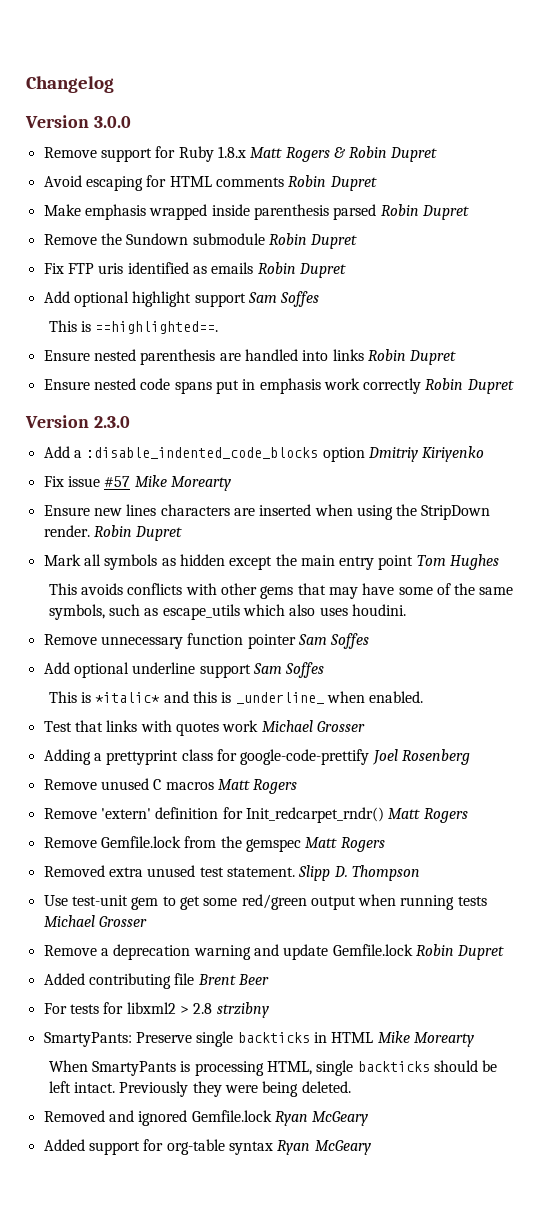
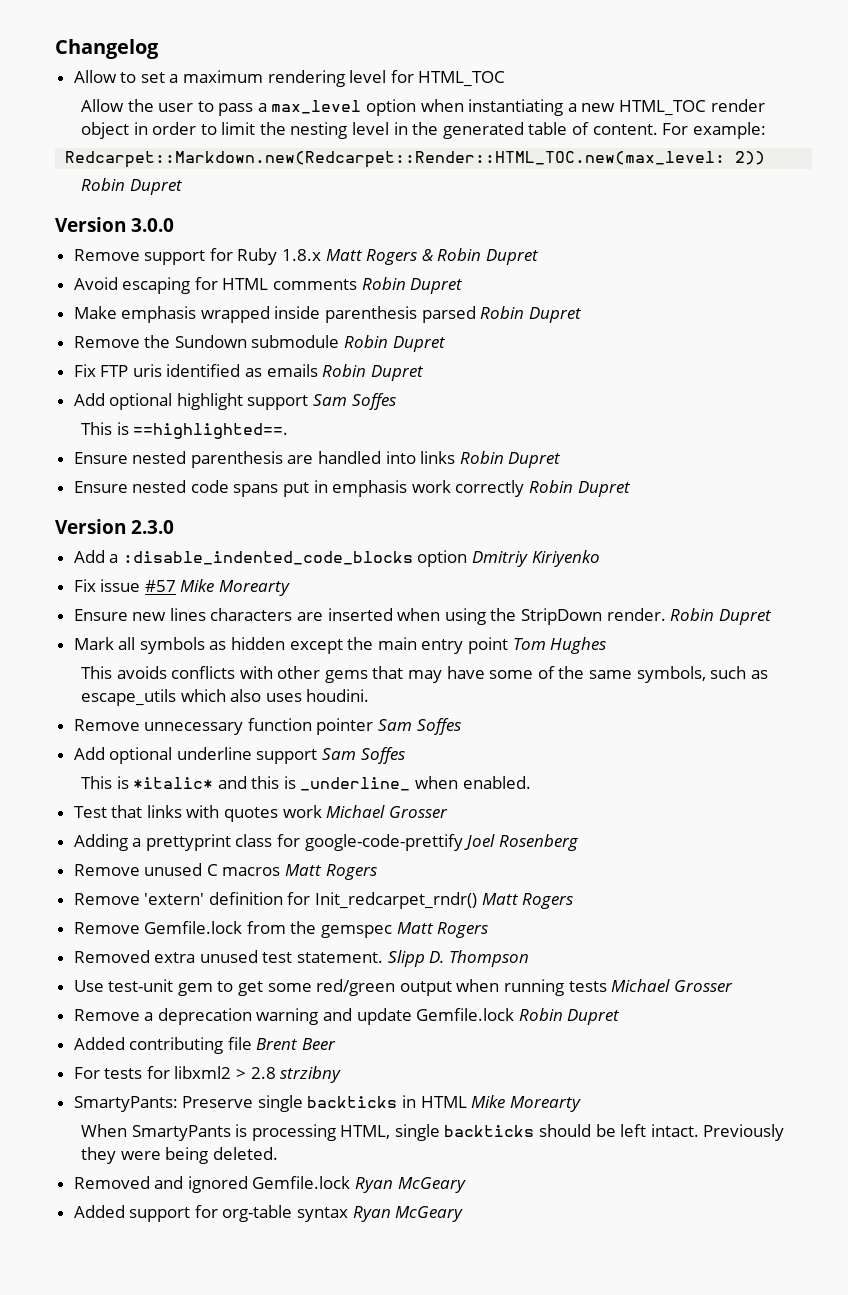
(114, 84) none -> [73,70,506,87] [80,99,765,116] [80,122,766,139] [65,151,766,168] [80,178,183,195] // Allow to set a maximum rendering level for HTML_TOC // Allow the user to pass a max_level option when instantiating a new HTML_TOC render object in order to limit the nesting level in the generated table of content. For example: // Redcarpet::Markdown.new(Redcarpet::Render::HTML_TOC.new(max_level: 2)) // Robin Dupret

